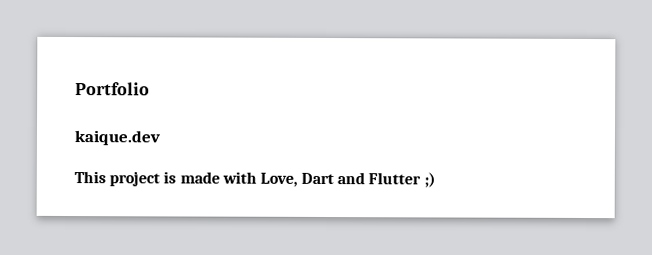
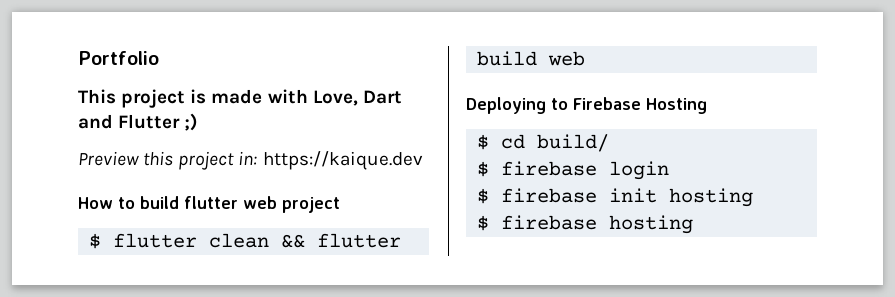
[74,130,160,146] // kaique.dev -> (159, 58) none
(436, 180) none -> [78,151,423,170] [78,196,340,213] [89,233,402,249] [477,51,586,66] [466,97,707,114] [477,134,610,152] [477,161,670,180] [477,188,754,207] [477,215,694,234] // Preview this project in: https://kaique.dev // How to build flutter web project // $ flutter clean && flutter build web // Deploying to Firebase Hosting // $ cd build/ // $ firebase login // $ firebase init hosting // $ firebase hosting

